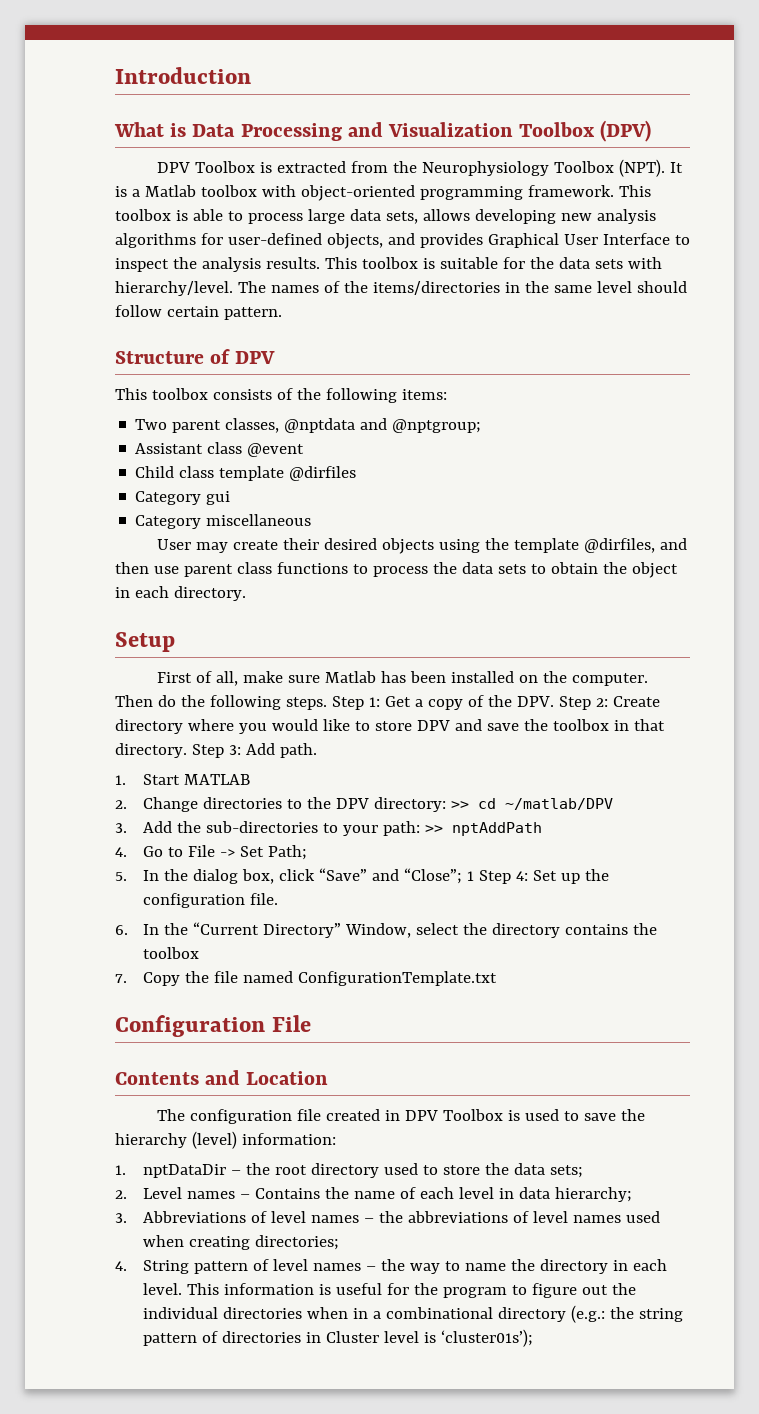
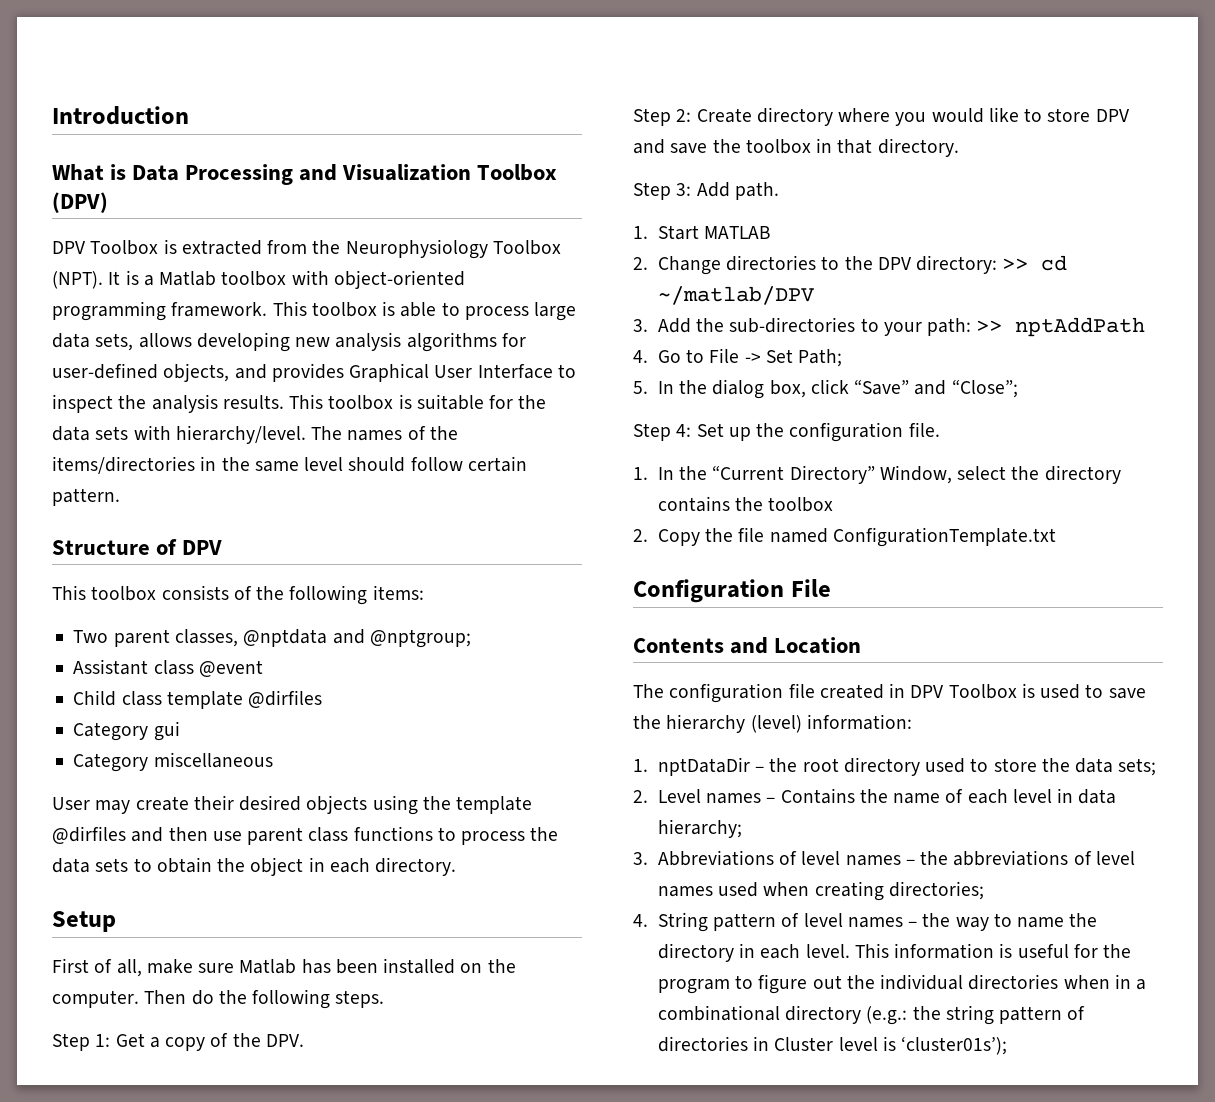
[583,538,655,553] @dirfiles, -> [52,826,126,844] @dirfiles
(327, 703) none -> (385, 999) //
(554, 701) none -> (304, 1040) //
(187, 750) none -> (959, 147) //
[467,871,475,881] 1 -> (1018, 388) //
[115,925,128,935] 6. -> [633,467,648,480] 1.
[115,974,127,983] 7. -> [633,529,648,542] 2.

